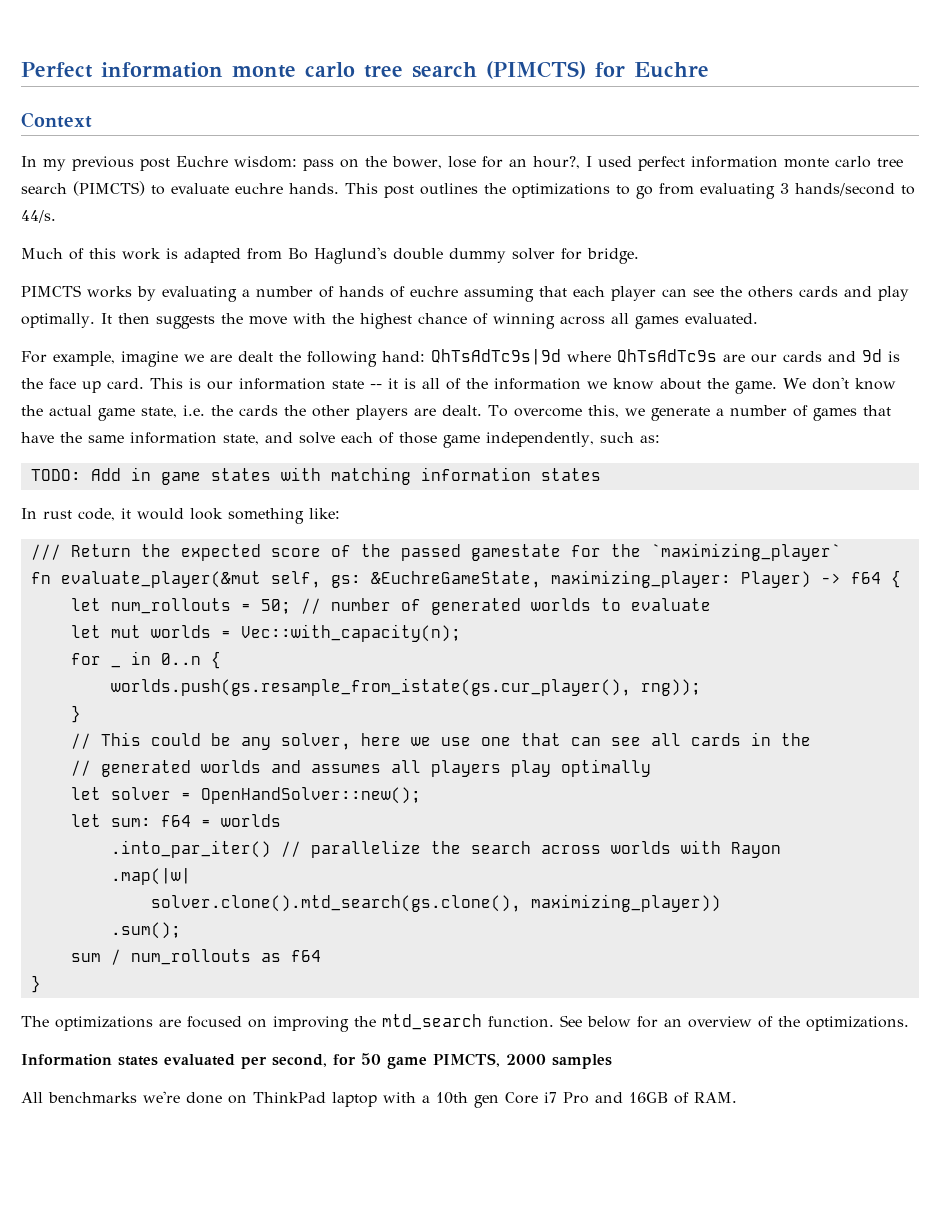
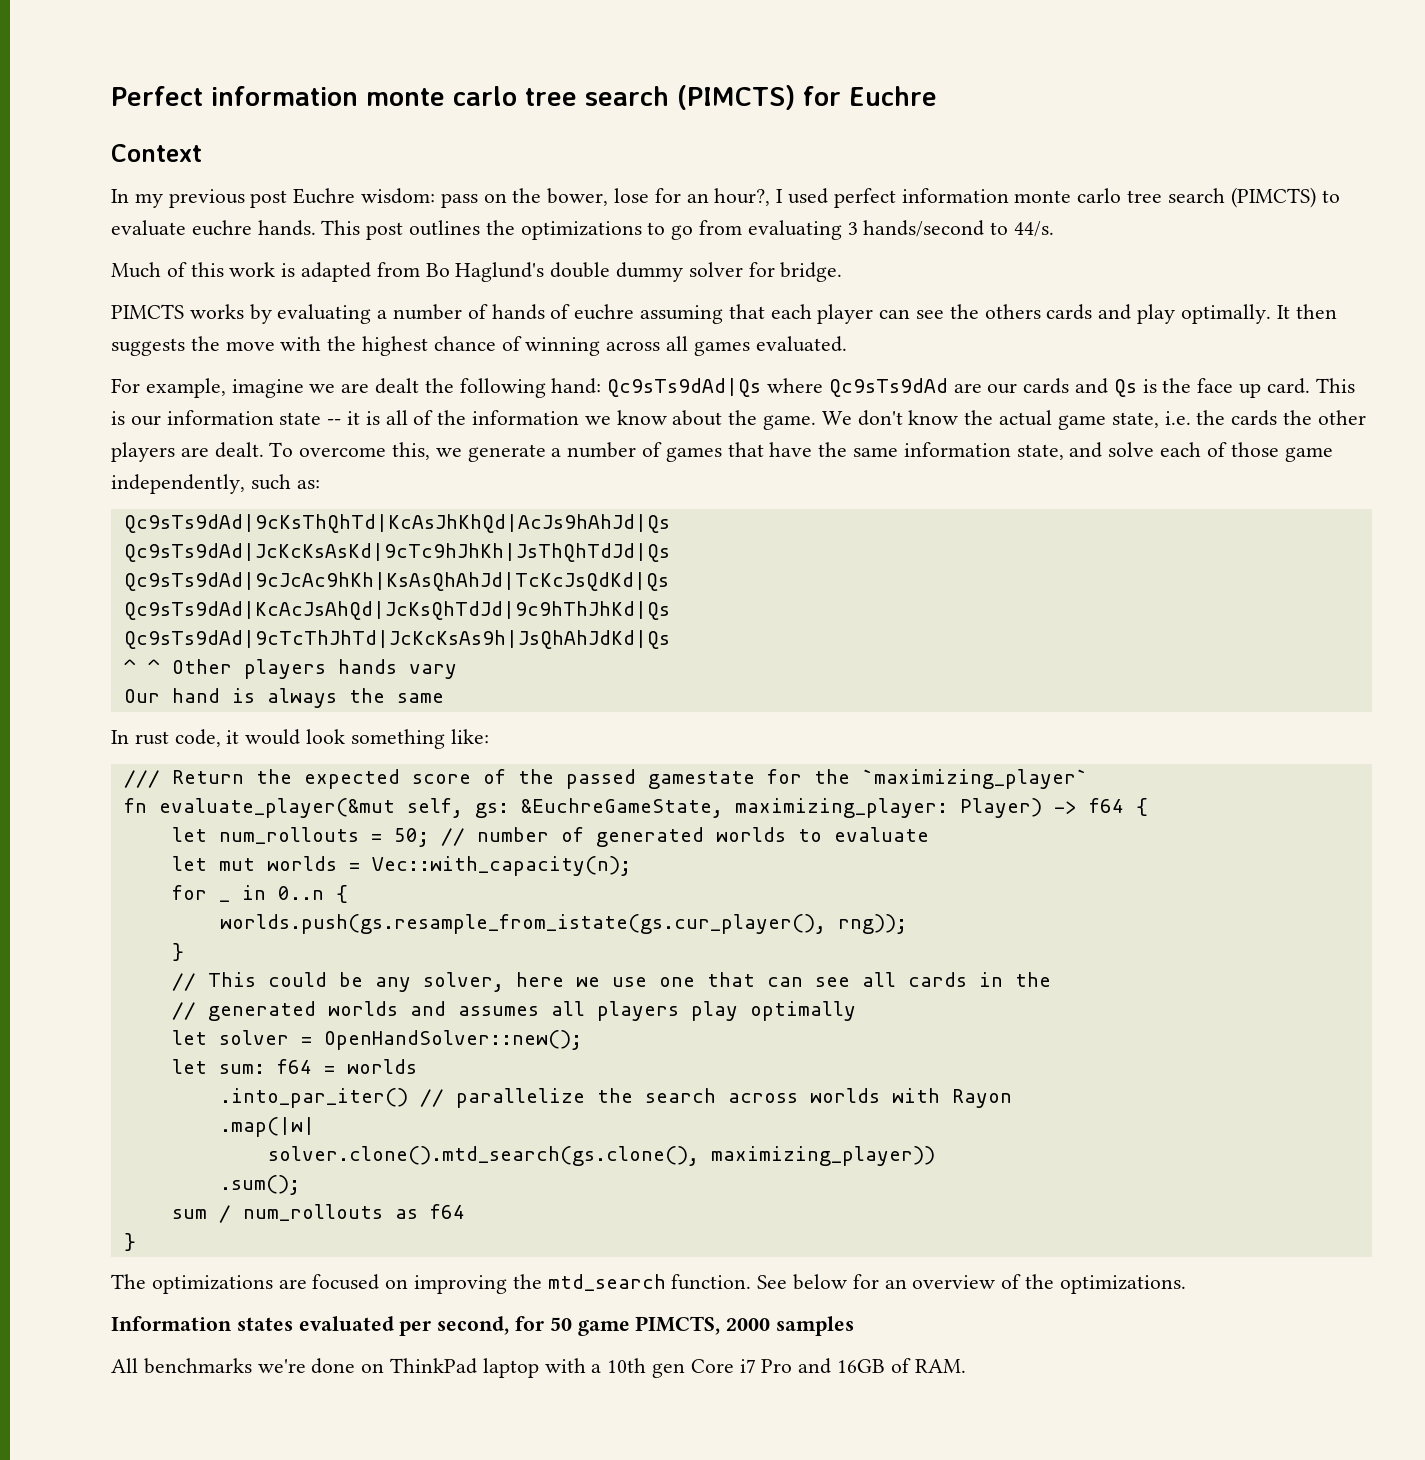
[431,349,717,365] QhTsAdTc9s|9d where QhTsAdTc9s -> [607,378,948,397] Qc9sTs9dAd|Qs where Qc9sTs9dAd
[862,349,882,362] 9d -> [1113,379,1137,397] Qs
[30,467,601,485] TODO: Add in game states with matching information states -> [123,514,670,533] [123,543,670,562] [123,572,669,591] [123,601,670,620] [123,630,670,649] [123,659,457,679] [123,688,444,708] Qc9sTs9dAd|9cKsThQhTd|KcAsJhKhQd|AcJs9hAhJd|Qs // Qc9sTs9dAd|JcKcKsAsKd|9cTc9hJhKh|JsThQhTdJd|Qs // Qc9sTs9dAd|9cJcAc9hKh|KsAsQhAhJd|TcKcJsQdKd|Qs // Qc9sTs9dAd|KcAcJsAhQd|JcKsQhTdJd|9c9hThJhKd|Qs // Qc9sTs9dAd|9cTcThJhTd|JcKcKsAs9h|JsQhAhJdKd|Qs // ^ ^ Other players hands vary // Our hand is always the same

